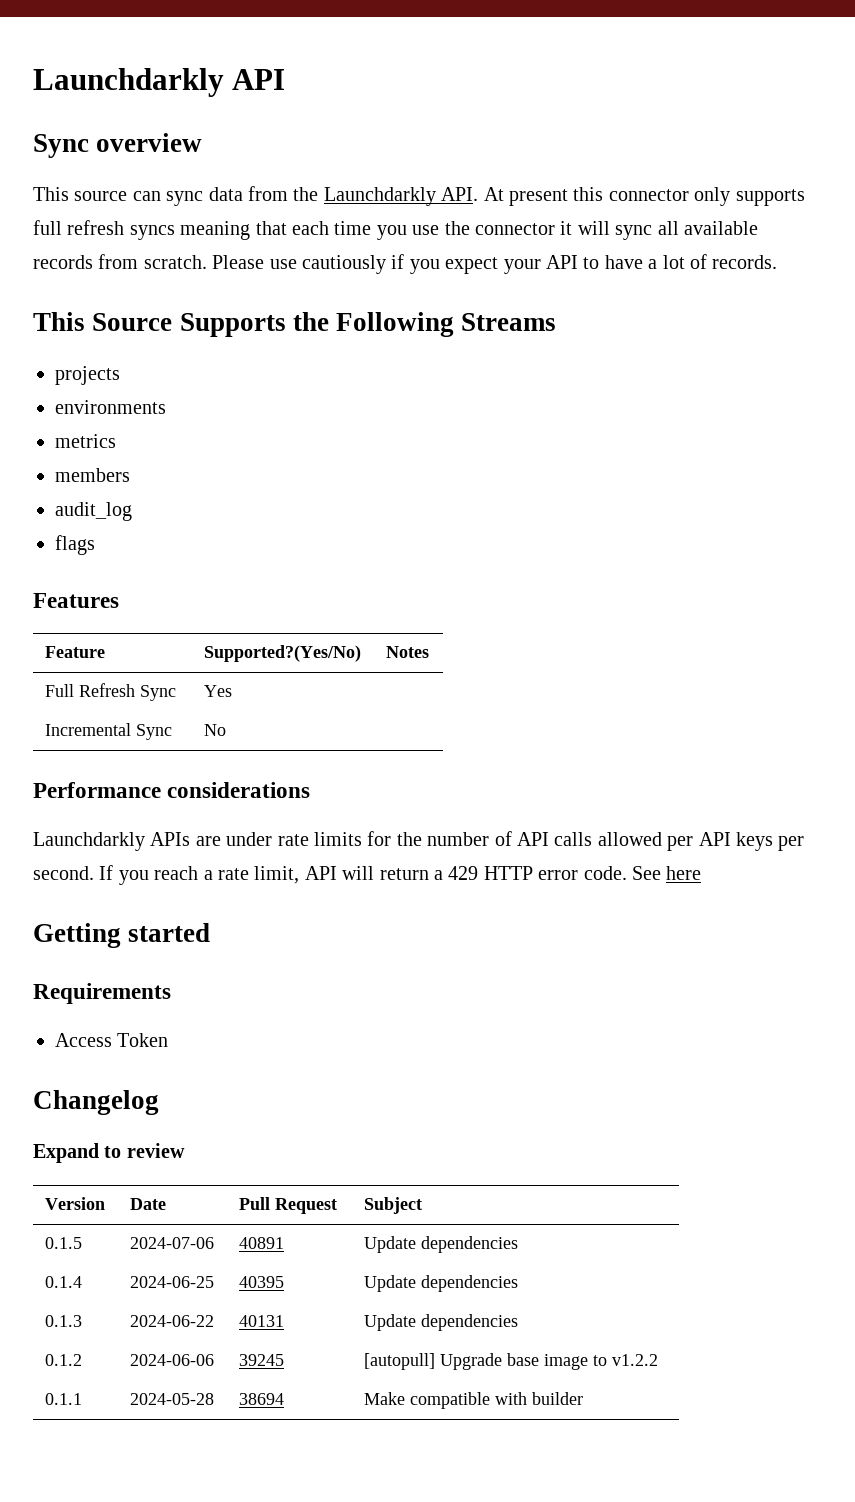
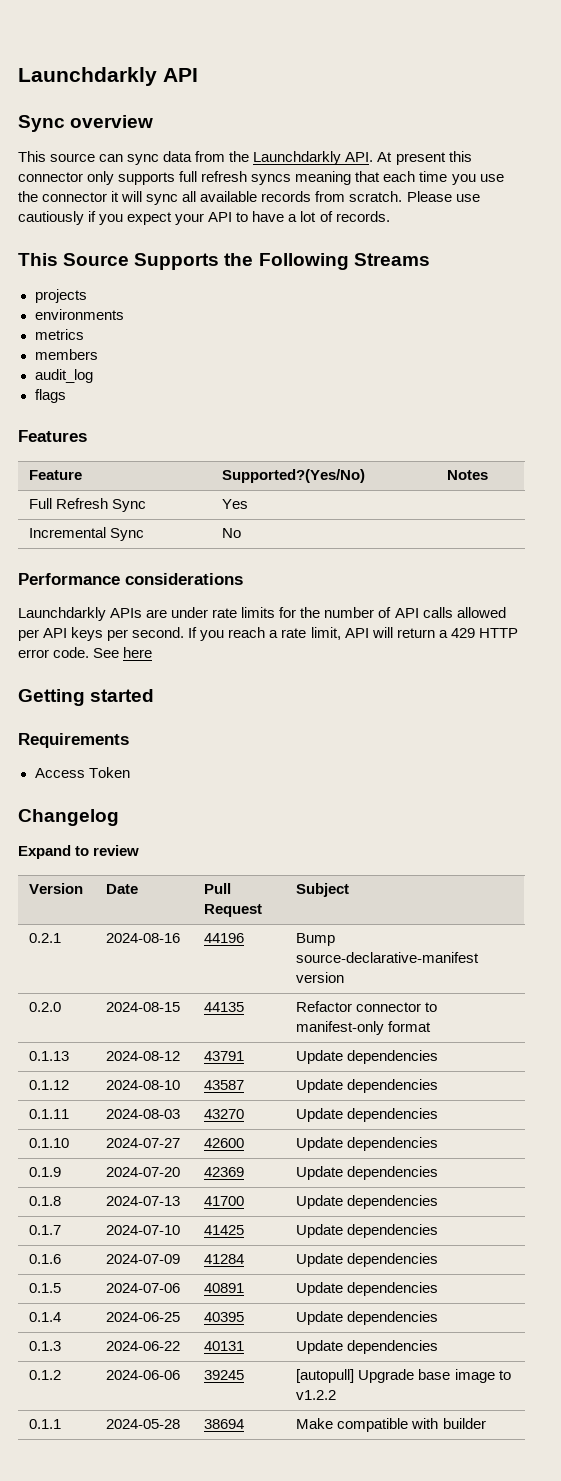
(423, 1205) none -> [29,933,62,943] [106,933,181,943] [204,933,245,943] [296,933,336,946] [296,952,480,963] [296,972,345,983] [29,1002,62,1012] [106,1002,181,1012] [204,1002,245,1012] [296,1001,438,1012] [296,1021,432,1035] [29,1051,70,1061] [106,1051,181,1061] [204,1051,245,1061] [296,1050,439,1064] [29,1080,70,1090] [106,1080,181,1090] [204,1080,245,1090] [296,1079,439,1093] [29,1109,70,1119] [106,1109,181,1119] [204,1109,245,1119] [296,1108,439,1122] [29,1138,70,1148] [106,1138,181,1148] [204,1138,245,1148] [296,1137,439,1151] [29,1167,62,1177] [106,1167,181,1177] [204,1167,245,1177] [296,1166,439,1180] [29,1196,62,1206] [106,1196,181,1206] [204,1196,245,1206] [296,1195,439,1209] [29,1225,62,1235] [106,1225,181,1235] [204,1225,245,1235] [296,1224,439,1238] [29,1254,62,1264] [106,1254,181,1264] [204,1254,245,1264] [296,1253,439,1267] // 0.2.1 | 2024-08-16 | 44196 | Bump source-declarative-manifest version // 0.2.0 | 2024-08-15 | 44135 | Refactor connector to manifest-only format // 0.1.13 | 2024-08-12 | 43791 | Update dependencies // 0.1.12 | 2024-08-10 | 43587 | Update dependencies // 0.1.11 | 2024-08-03 | 43270 | Update dependencies // 0.1.10 | 2024-07-27 | 42600 | Update dependencies // 0.1.9 | 2024-07-20 | 42369 | Update dependencies // 0.1.8 | 2024-07-13 | 41700 | Update dependencies // 0.1.7 | 2024-07-10 | 41425 | Update dependencies // 0.1.6 | 2024-07-09 | 41284 | Update dependencies

